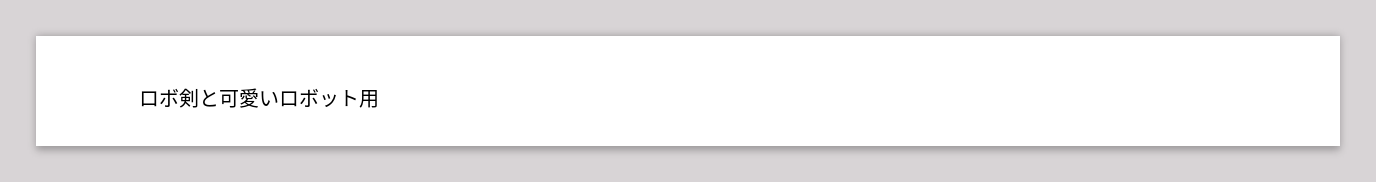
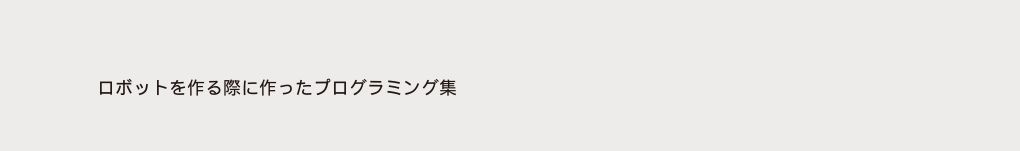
[139,88,379,108] ロボ剣と可愛いロボット用 -> [97,78,457,96] ロボットを作る際に作ったプログラミング集

